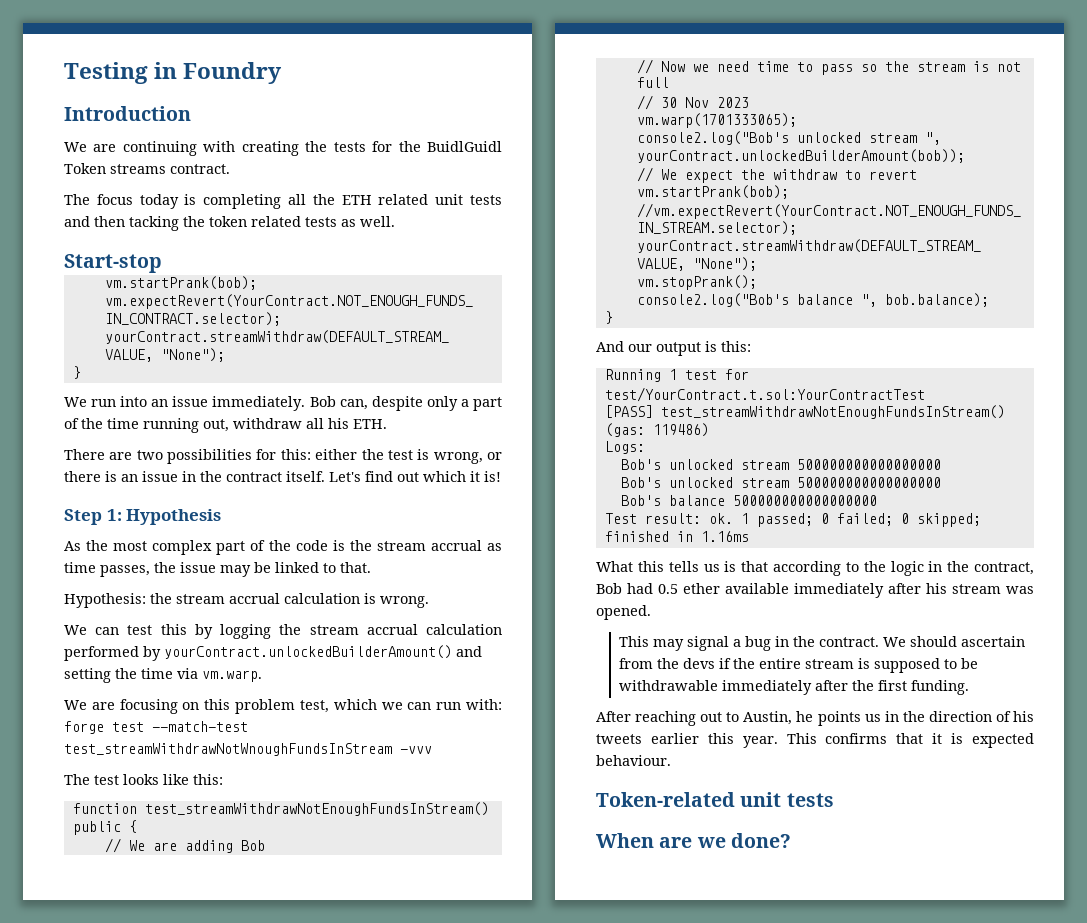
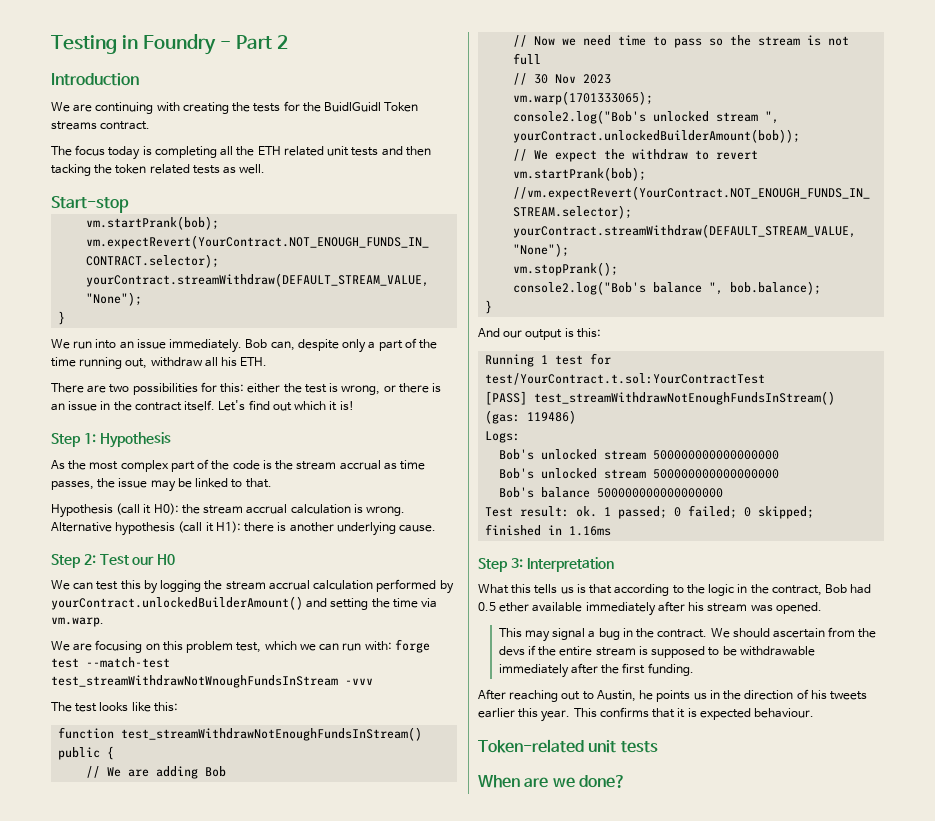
(283, 73) none -> [219,35,288,49] - Part 2
[64,593,146,608] Hypothesis: -> [51,503,179,518] Hypothesis (call it H0):
(429, 602) none -> [51,521,437,536] [51,554,176,568] Alternative hypothesis (call it H1): there is another underlying cause. // Step 2: Test our H0
(749, 536) none -> [478,557,614,572] // Step 3: Interpretation

